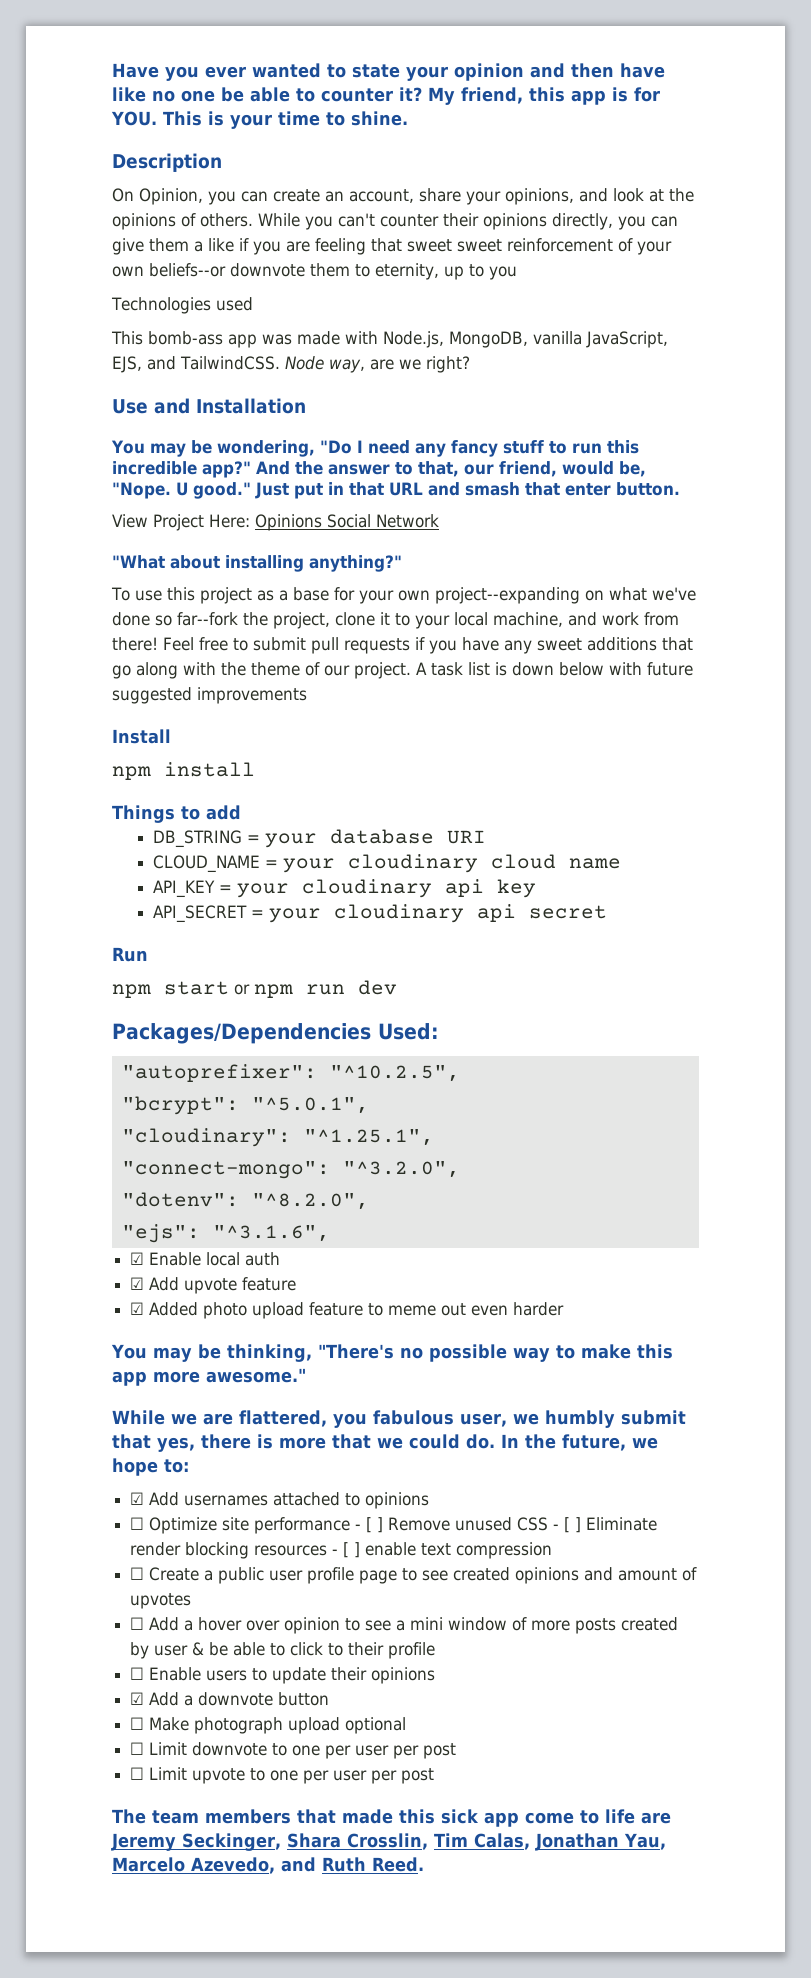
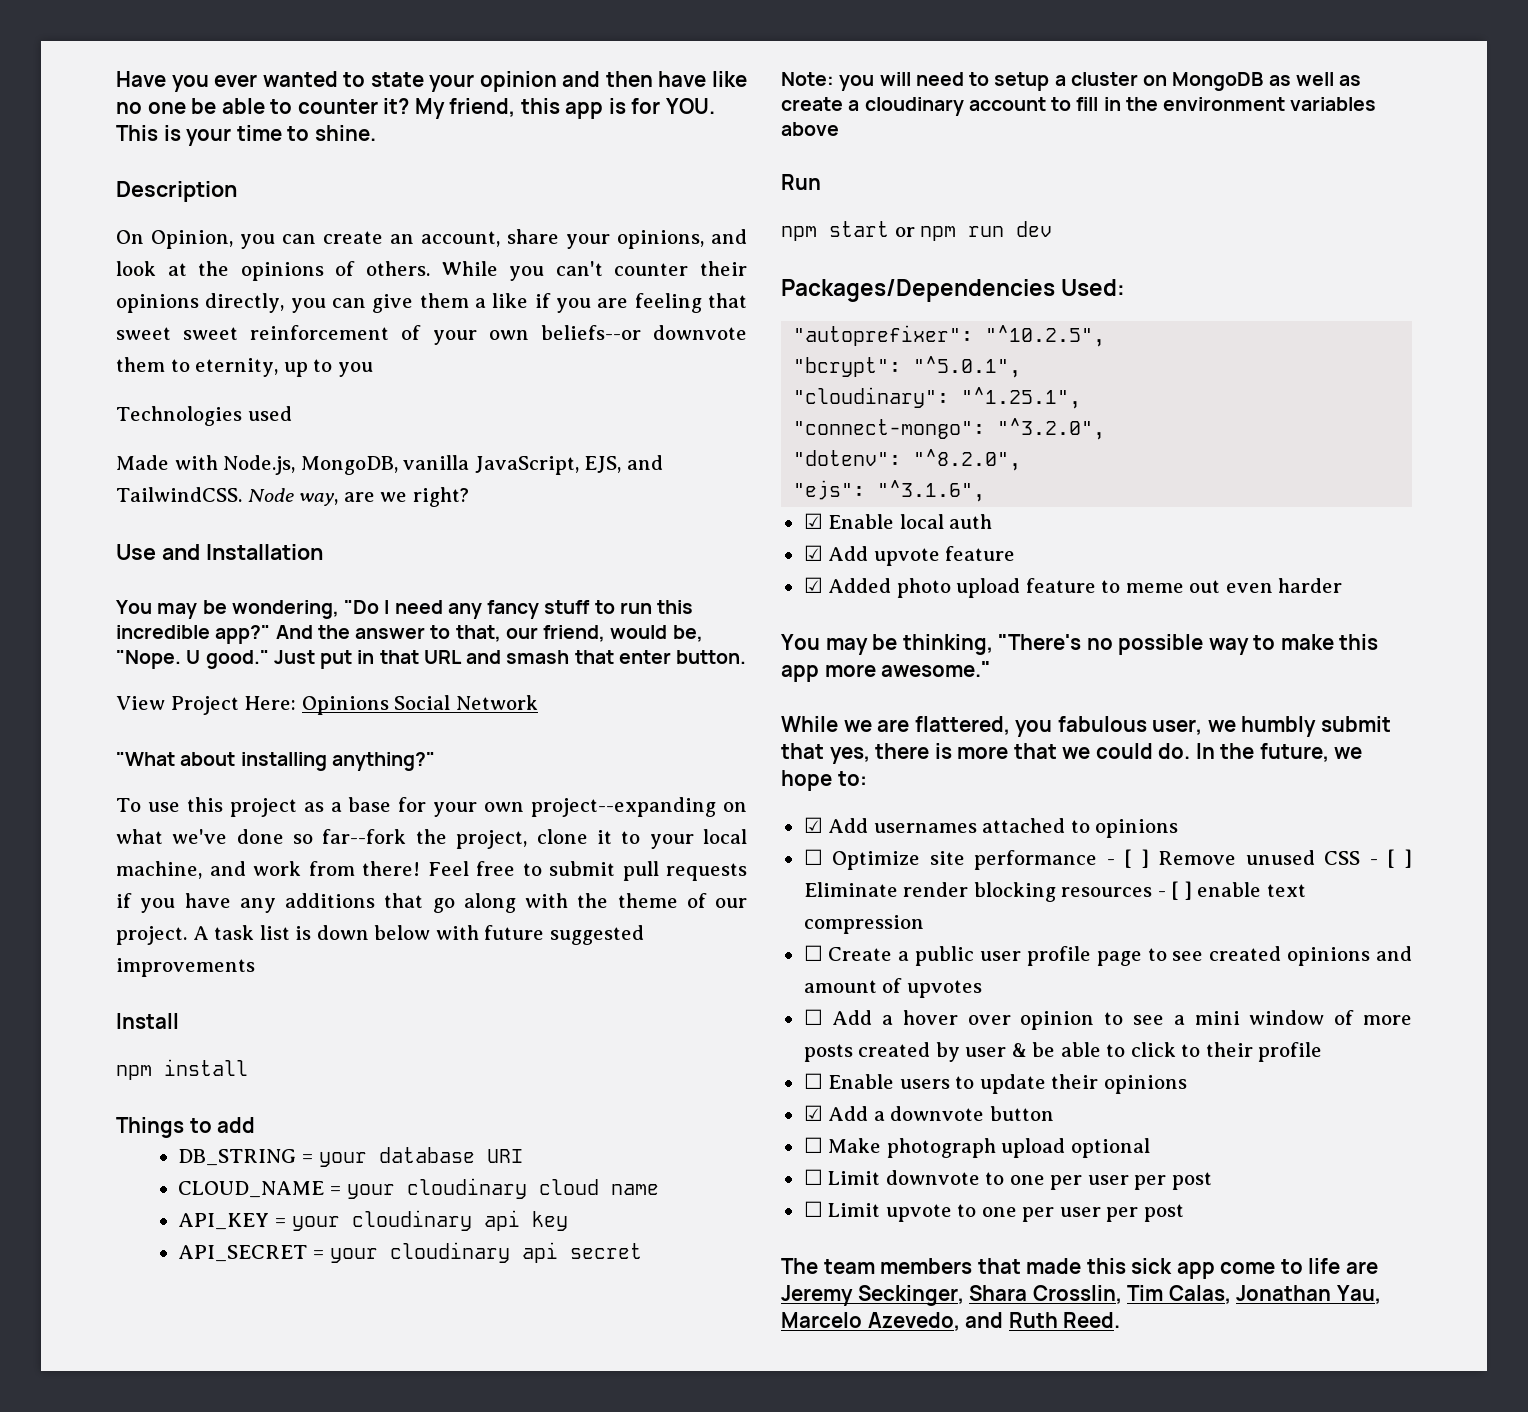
[111,331,340,348] This bomb-ass app was made -> [116,455,169,470] Made
[536,638,582,651] sweet -> (276, 905) none
(608, 912) none -> [781,72,1362,91] [781,97,1377,116] [781,122,839,136] // Note: you will need to setup a cluster on MongoDB as well as create a cloudinary account to fill in the environment variables above

